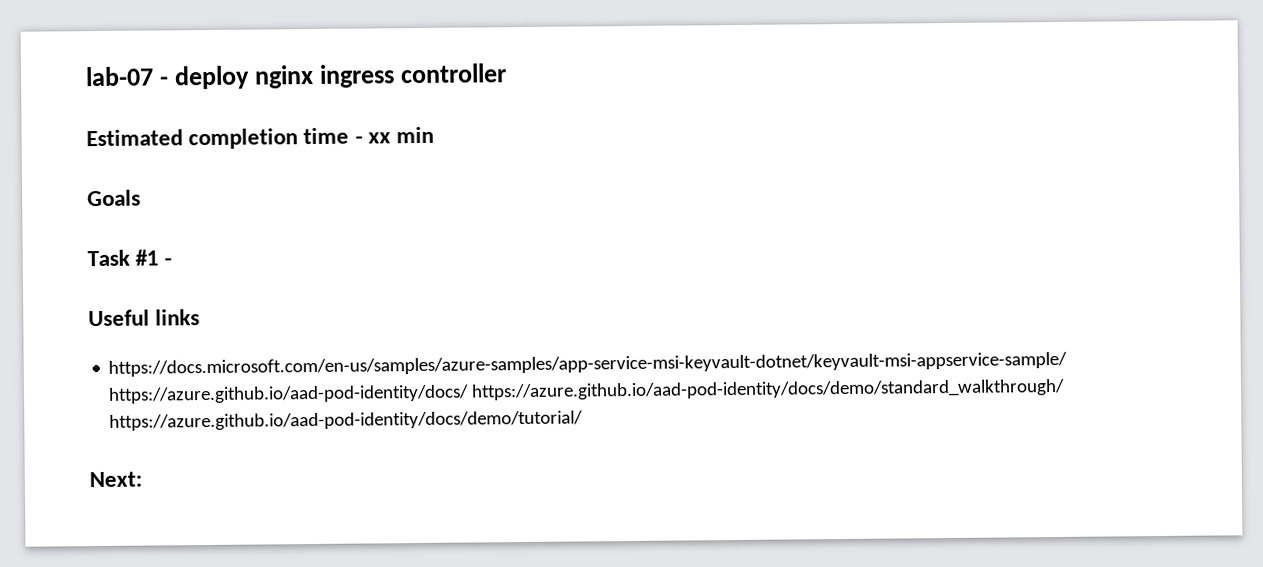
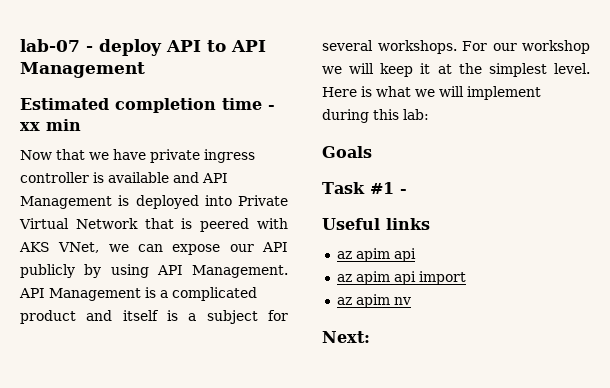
[254,63,508,89] nginx ingress controller -> [166,40,266,52] [20,62,145,78] API to API Management
(435, 135) none -> [20,149,255,163] [20,172,228,183] [20,195,288,209] [19,218,288,232] [19,242,288,255] [20,264,288,278] [19,287,257,301] [20,310,288,324] [322,40,590,54] [322,63,590,77] [322,86,541,100] [322,109,429,123] // Now that we have private ingress controller is available and API Management is deployed into Private Virtual Network that is peered with AKS VNet, we can expose our API publicly by using API Management. API Management is a complicated product and itself is a subject for several workshops. For our workshop we will keep it at the simplest level. Here is what we will implement during this lab:
[108,351,1068,377] [108,378,1066,404] [109,410,584,431] https://docs.microsoft.com/en-us/samples/azure-samples/app-service-msi-keyvault-dotnet/keyvault-msi-appservice-sample/ https://azure.github.io/aad-pod-identity/docs/ https://azure.github.io/aad-pod-identity/docs/demo/standard_walkthrough/ https://azure.github.io/aad-pod-identity/docs/demo/tutorial/ -> [336,248,416,262] [336,271,466,285] [336,294,411,308] az apim api // az apim api import // az apim nv

